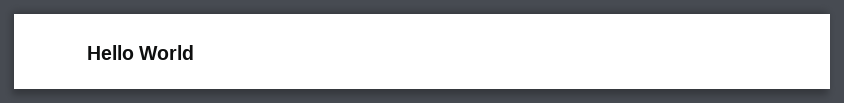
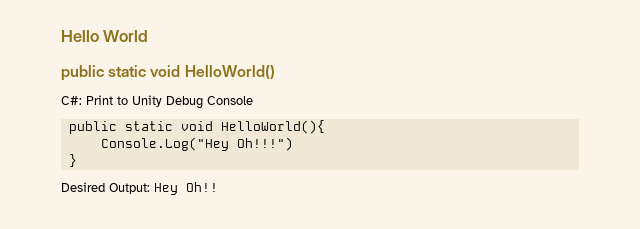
(195, 52) none -> [61,65,275,81] [61,95,253,109] [68,120,325,134] [100,137,293,151] [68,154,77,167] [61,182,218,195] // public static void HelloWorld() // C#: Print to Unity Debug Console // public static void HelloWorld(){ // Console.Log("Hey Oh!!!") // } // Desired Output: Hey Oh!!

